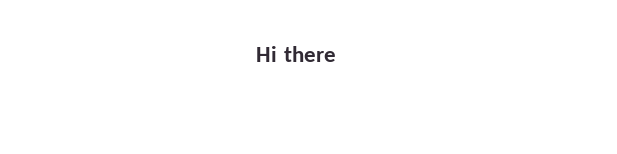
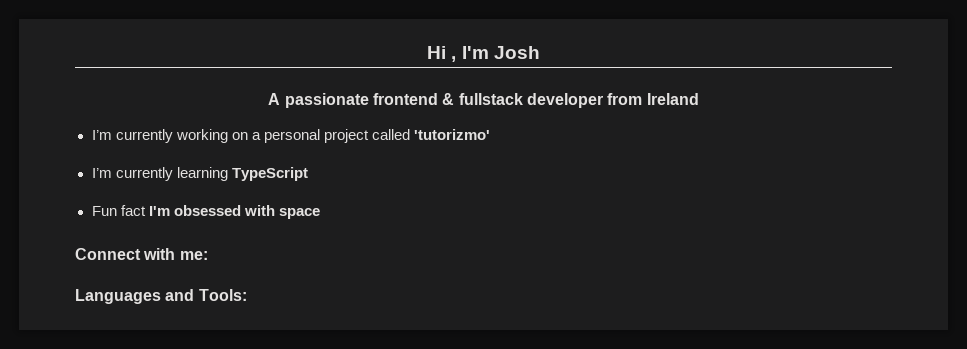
[283,46,336,62] there -> [451,46,540,62] [268,93,699,108] [91,129,490,143] [91,167,308,181] [91,205,320,219] [75,248,208,260] [75,289,247,304] , I'm Josh // A passionate frontend & fullstack developer from Ireland // I’m currently working on a personal project called 'tutorizmo' // I’m currently learning TypeScript // Fun fact I'm obsessed with space // Connect with me: // Languages and Tools:

